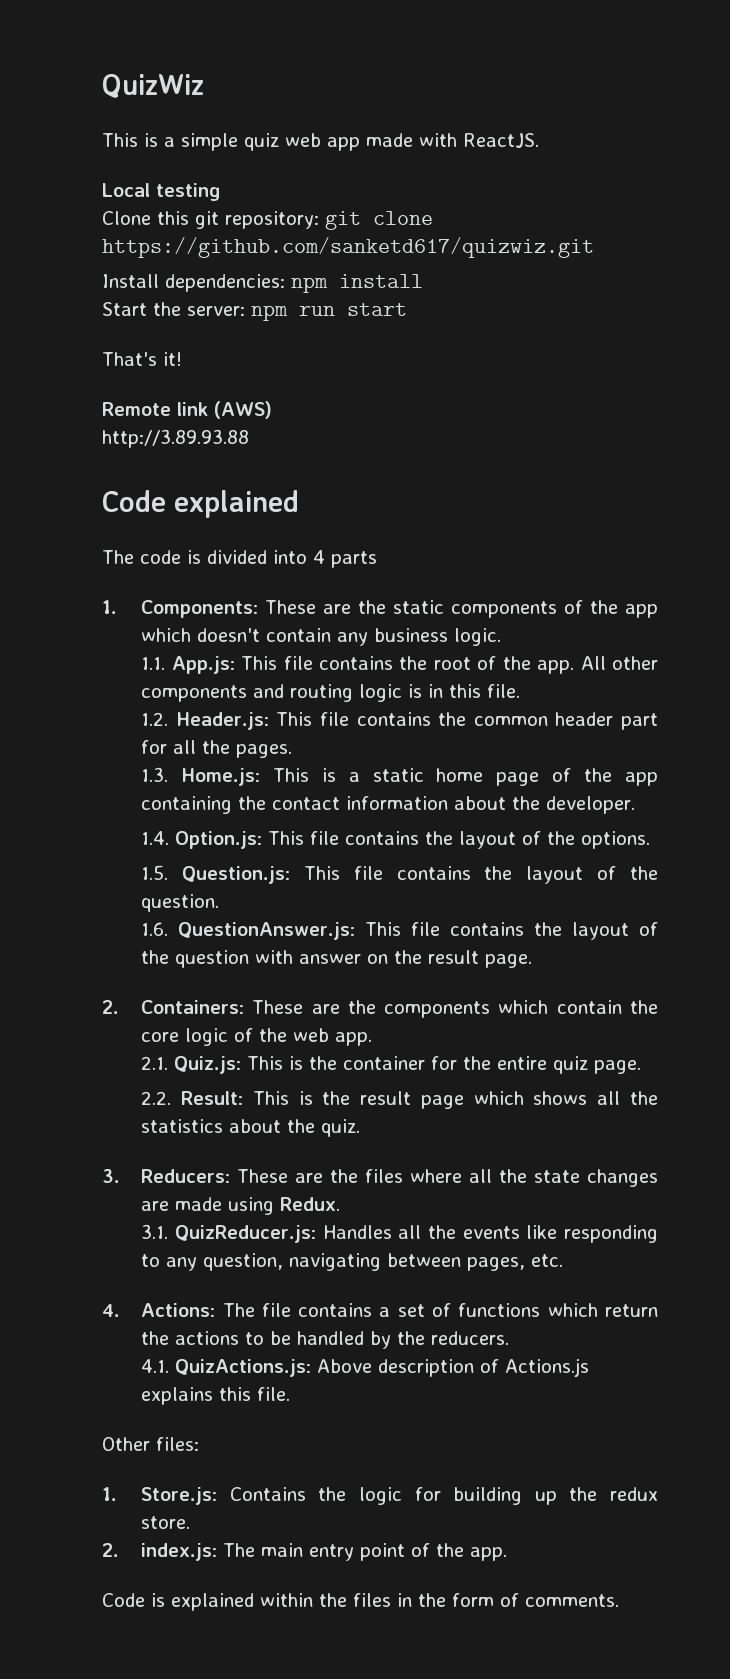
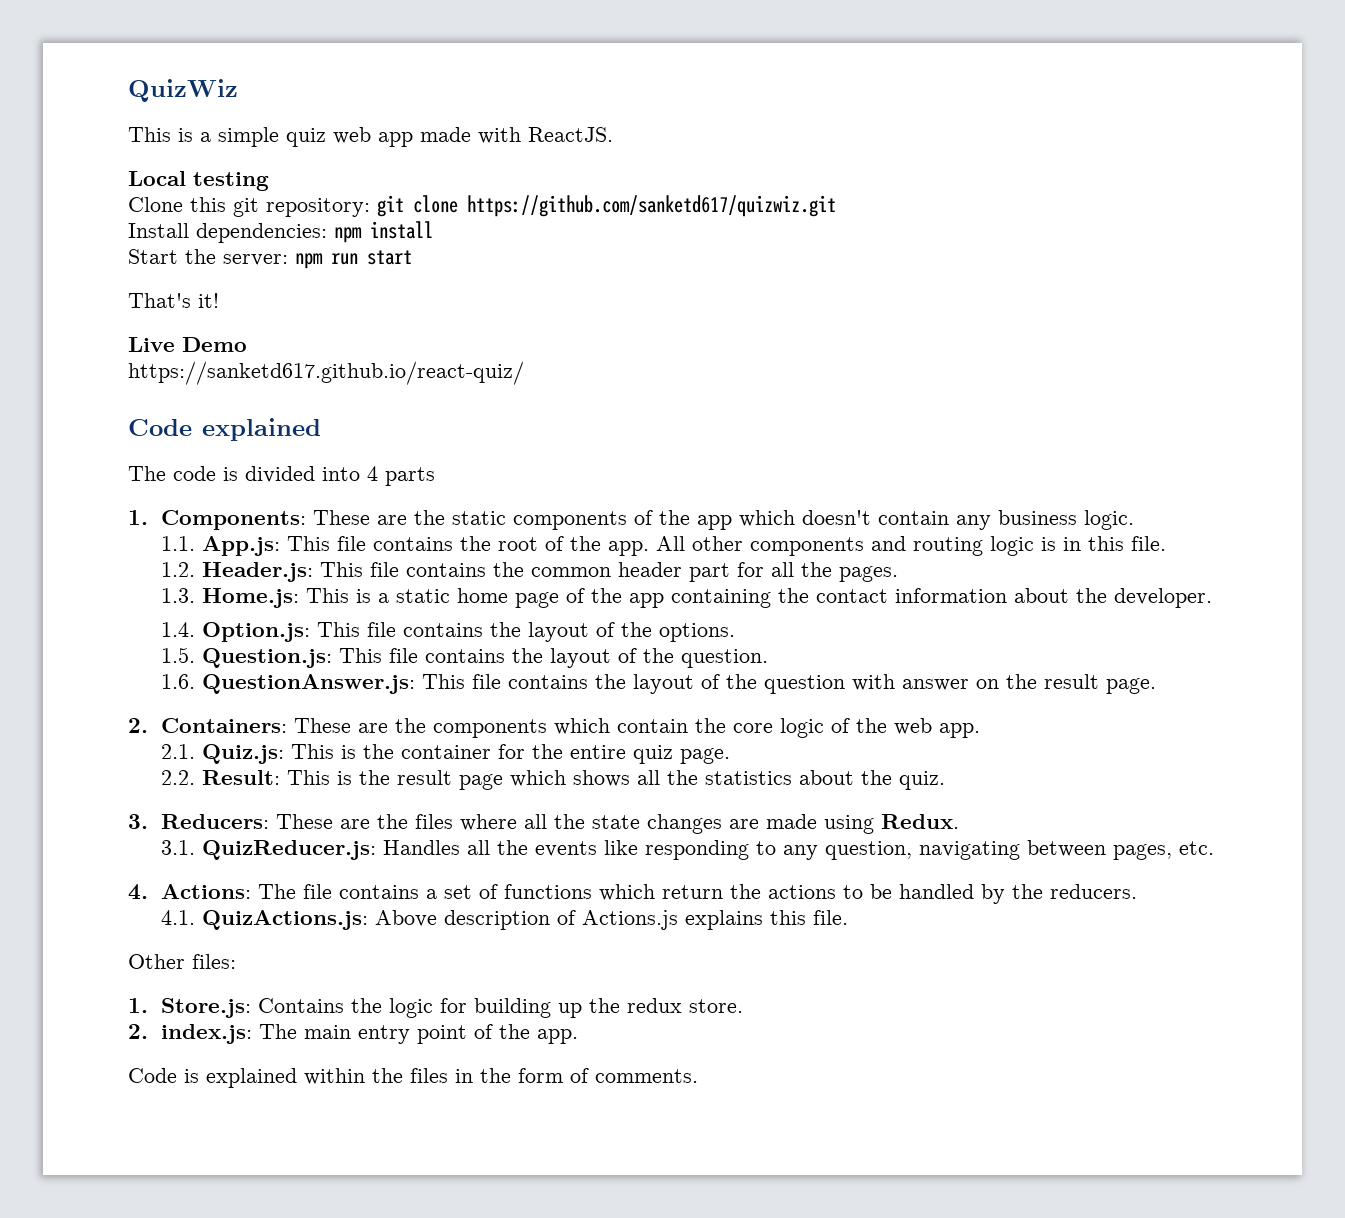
[102,401,272,419] [102,429,249,448] Remote link (AWS) // http://3.89.93.88 -> [128,337,247,352] [128,361,524,385] Live Demo // https://sanketd617.github.io/react-quiz/

